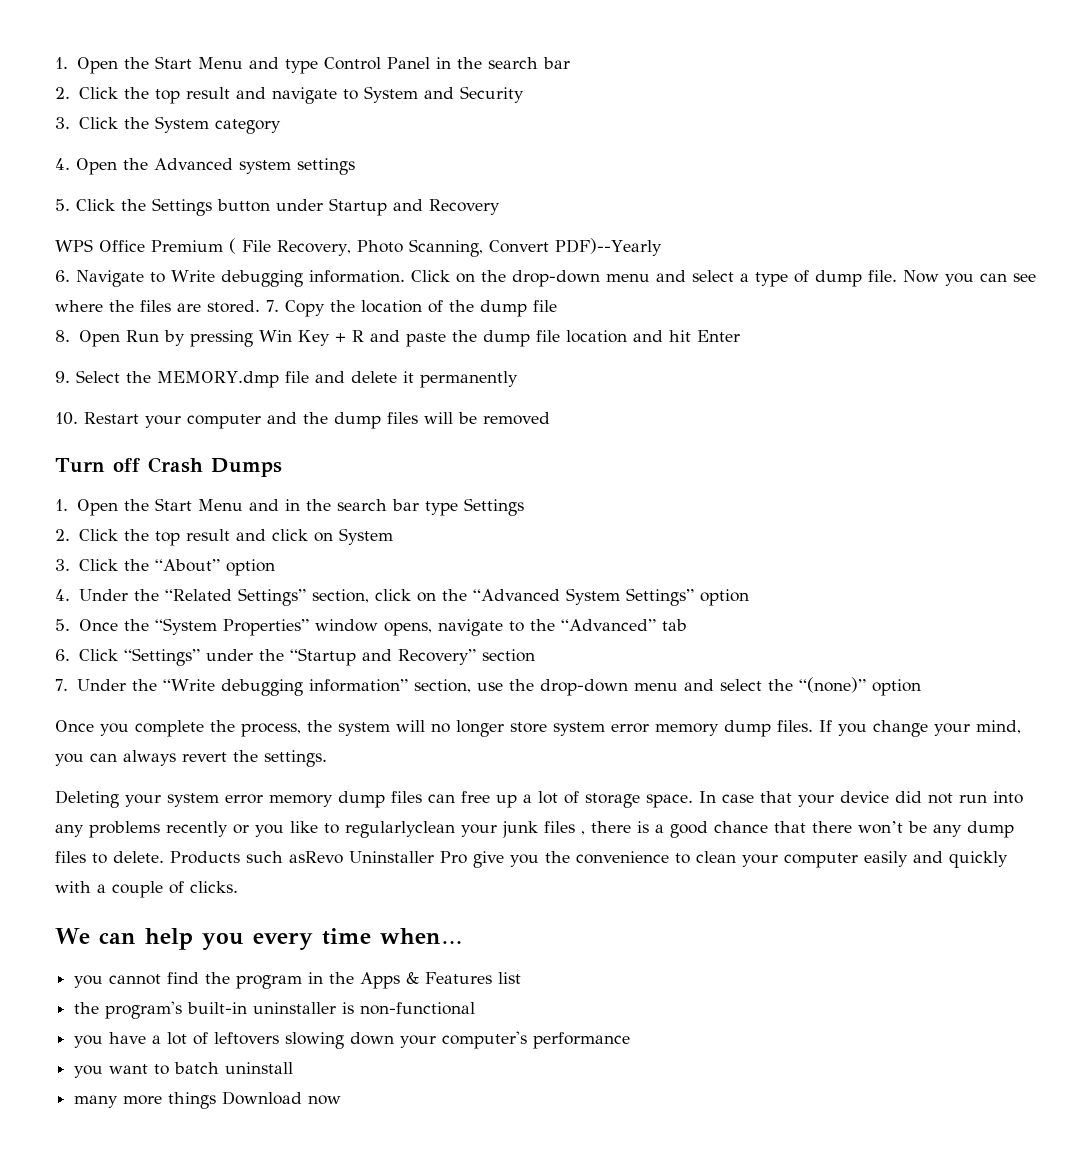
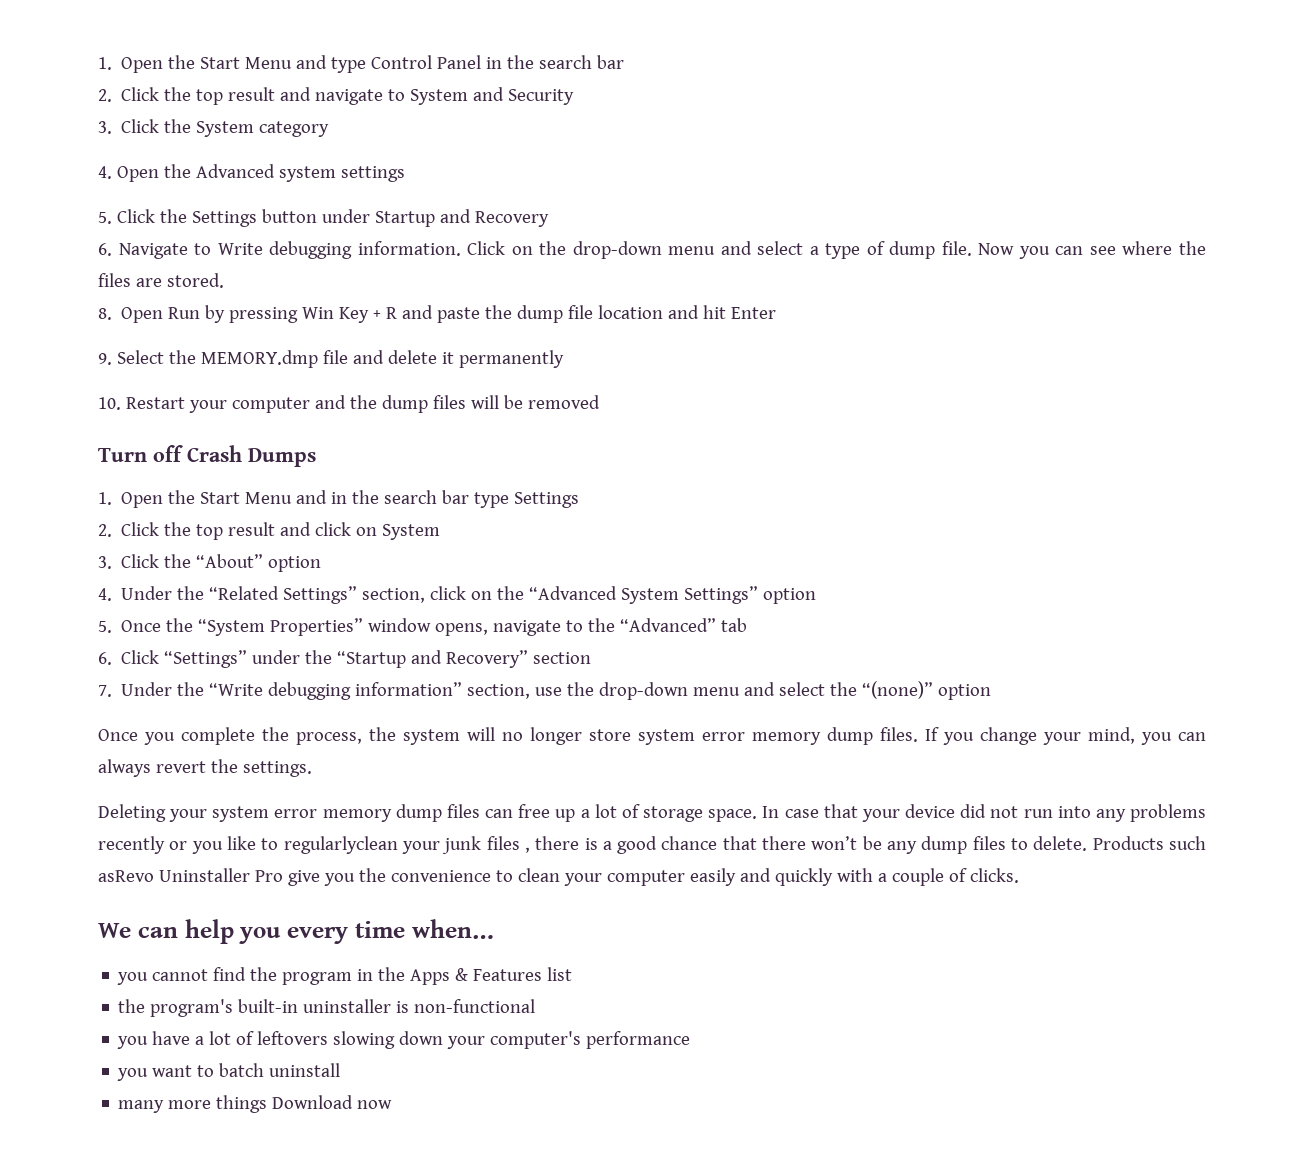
[55,238,662,257] // WPS Office Premium ( File Recovery, Photo Scanning, Convert PDF)--Yearly -> (549, 219) none
[266,300,557,317] 7. Copy the location of the dump file -> (224, 280) none

